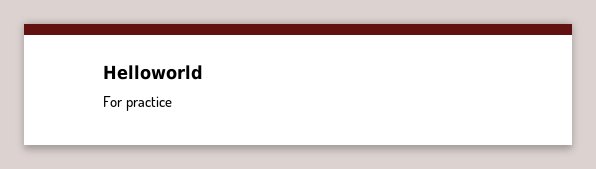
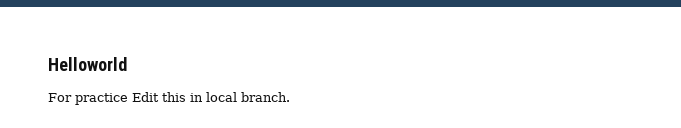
(173, 103) none -> [132,92,290,102] Edit this in local branch.

